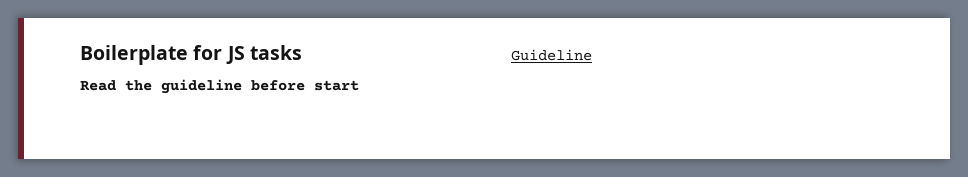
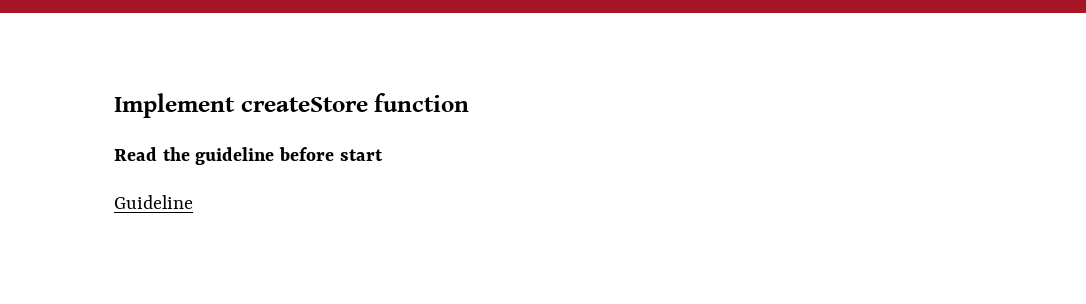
[80,45,302,65] Boilerplate for JS tasks -> [114,93,470,118] Implement createStore function

